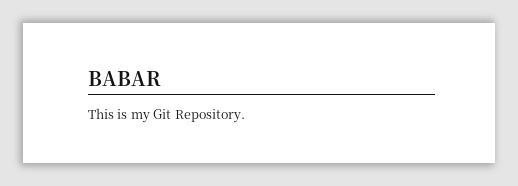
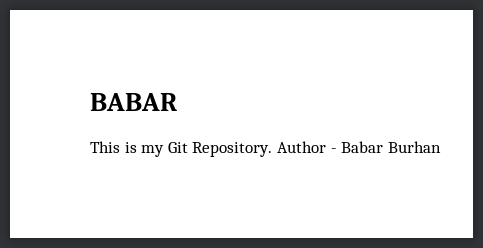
(245, 116) none -> [276,141,441,153] Author - Babar Burhan

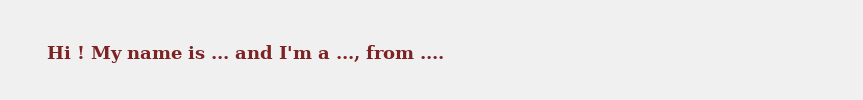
[90,93,178,111] [90,141,441,157] BABAR // This is my Git Repository. Author - Babar Burhan -> [47,45,444,63] Hi ! My name is ... and I'm a ..., from ....

